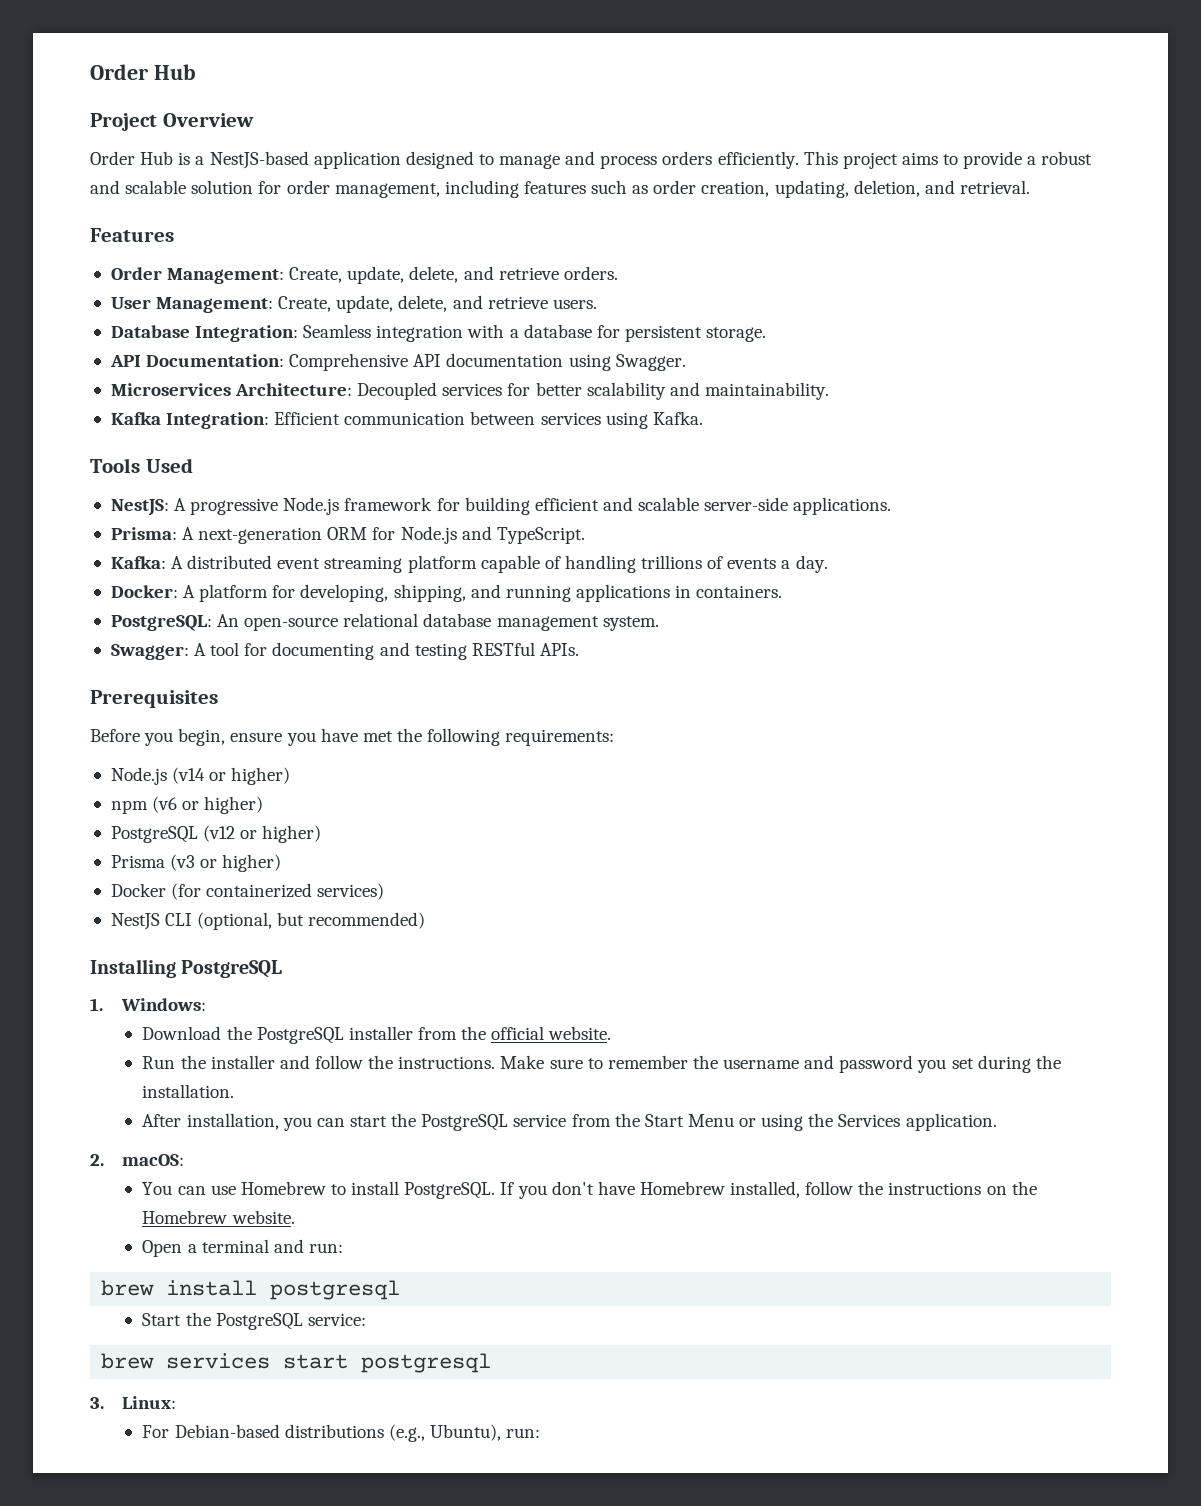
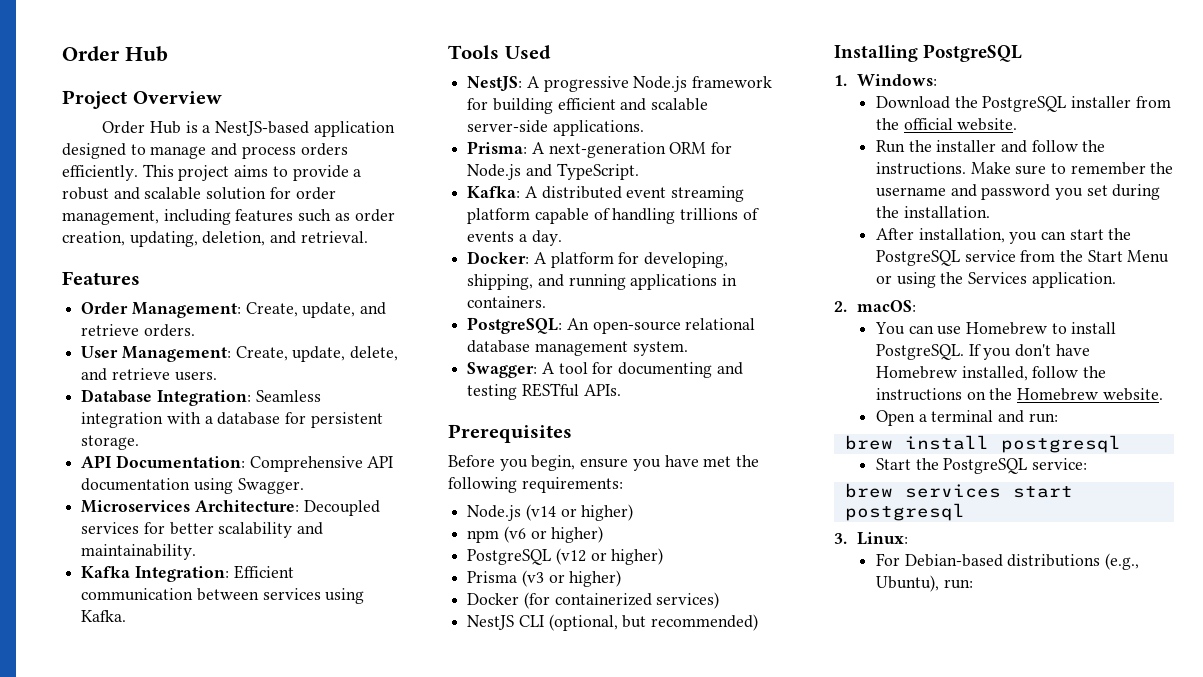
[409,266,459,283] delete, -> (356, 310) none

